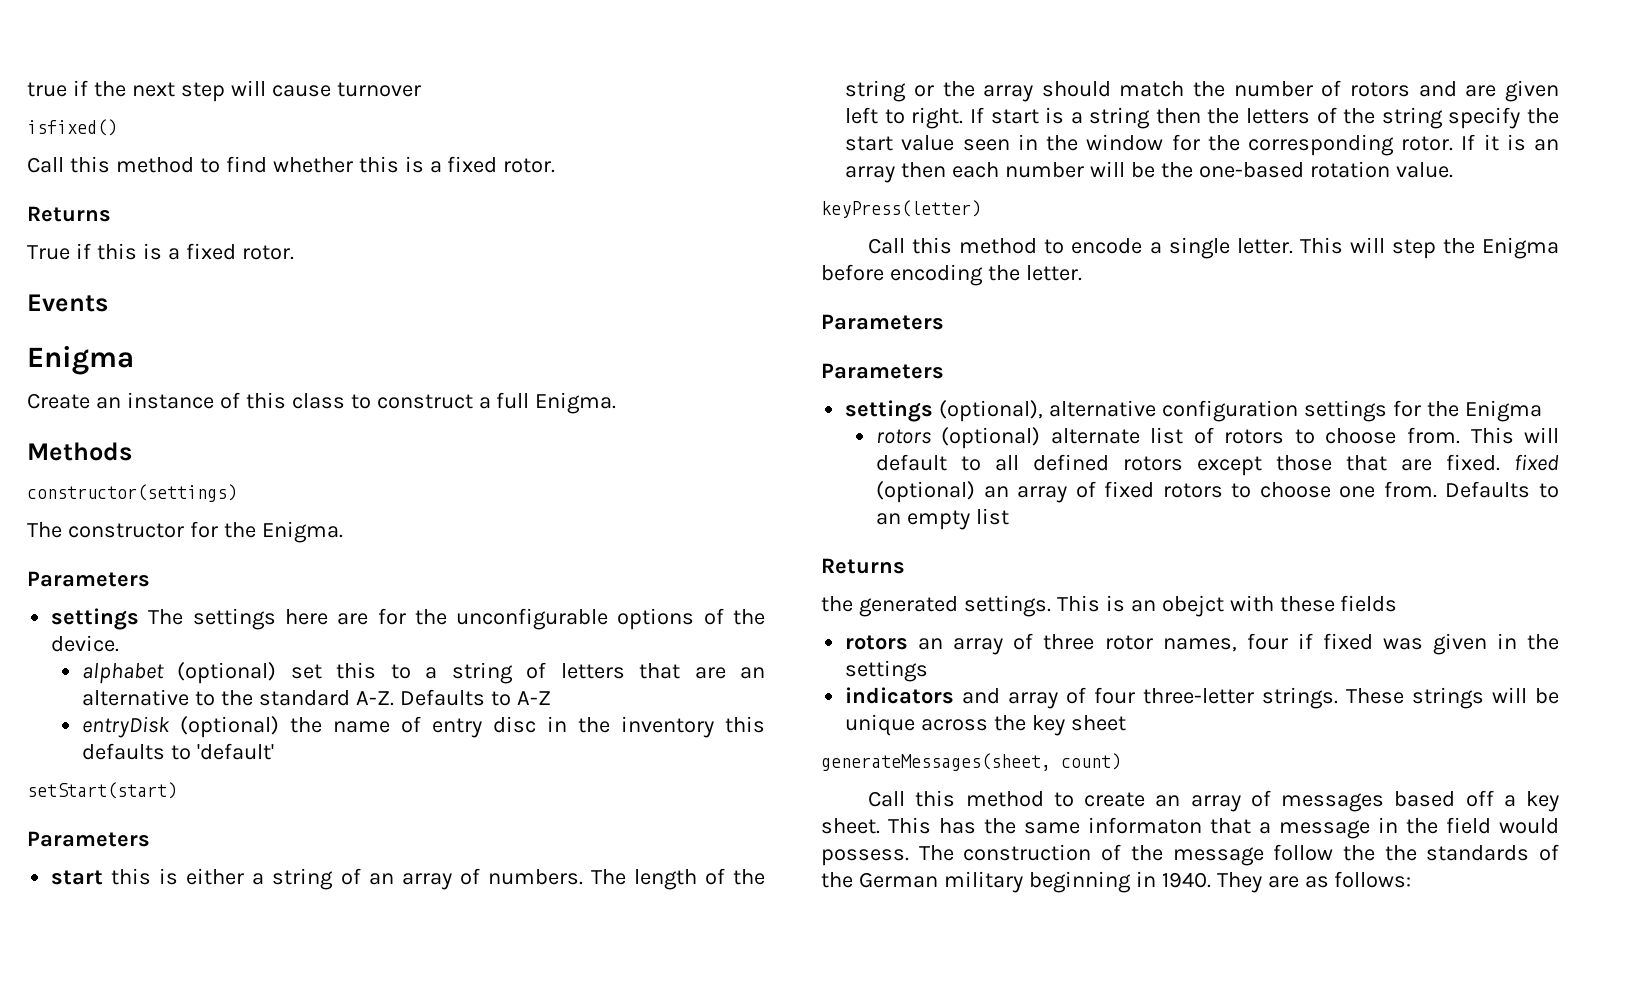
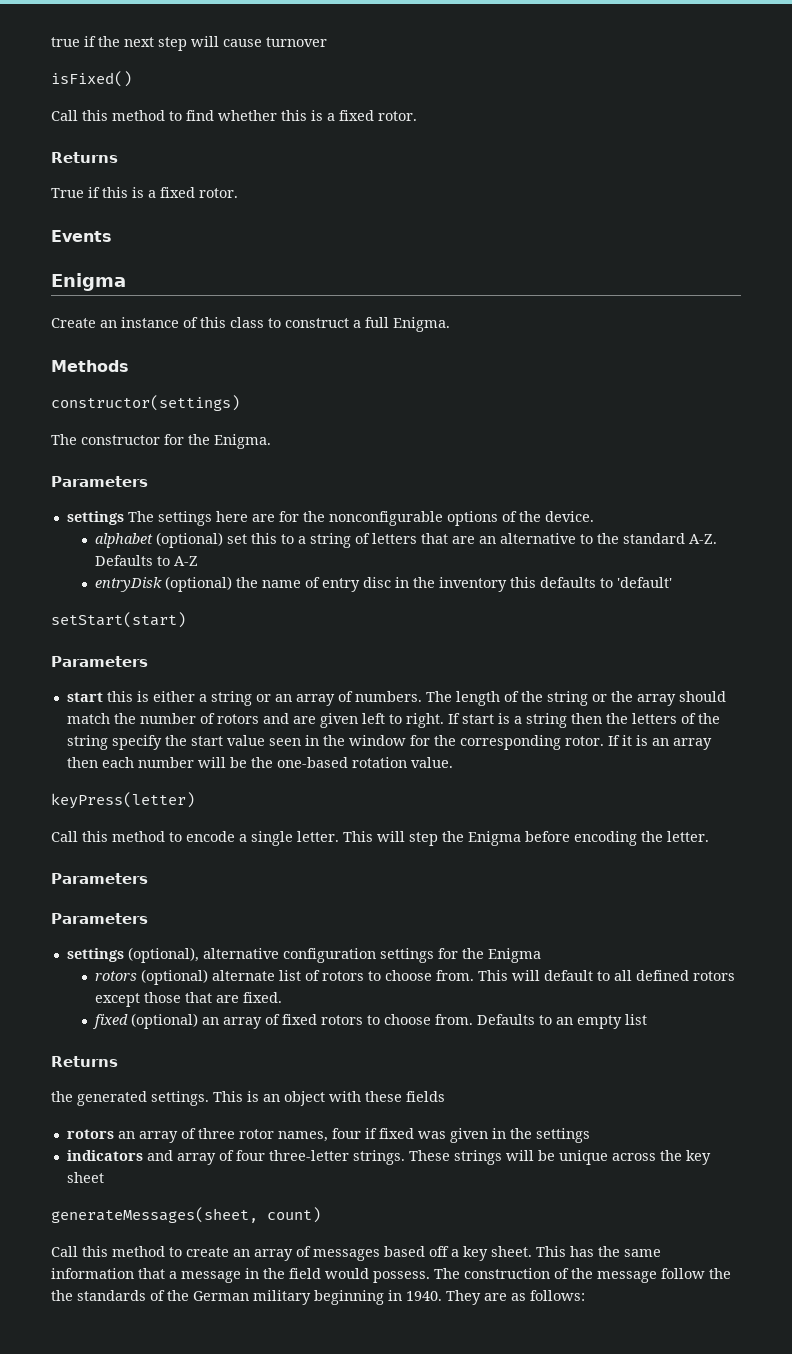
[27,119,117,136] isfixed() -> [51,71,132,87] isFixed()
[456,608,609,630] unconfigurable -> [328,511,443,526] nonconfigurable
[340,868,361,885] of -> [255,694,271,702] or
(1500, 462) none -> (283, 997) //
[1339,486,1376,498] one -> (432, 1019) none
[1161,595,1224,617] obejct -> [284,1091,325,1106] object
[1088,817,1202,834] informaton -> [51,1268,134,1279] information

